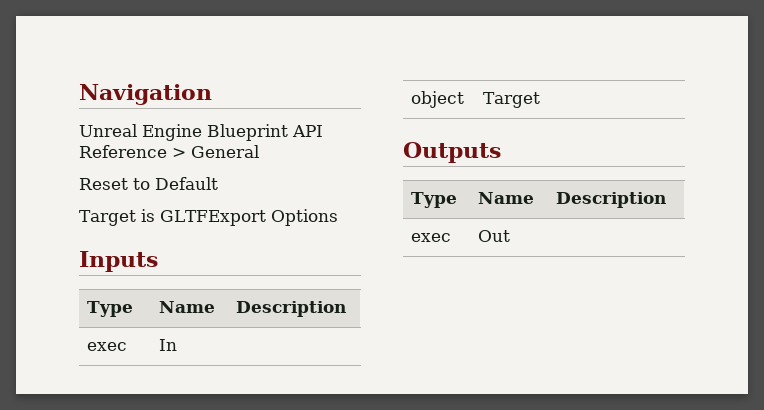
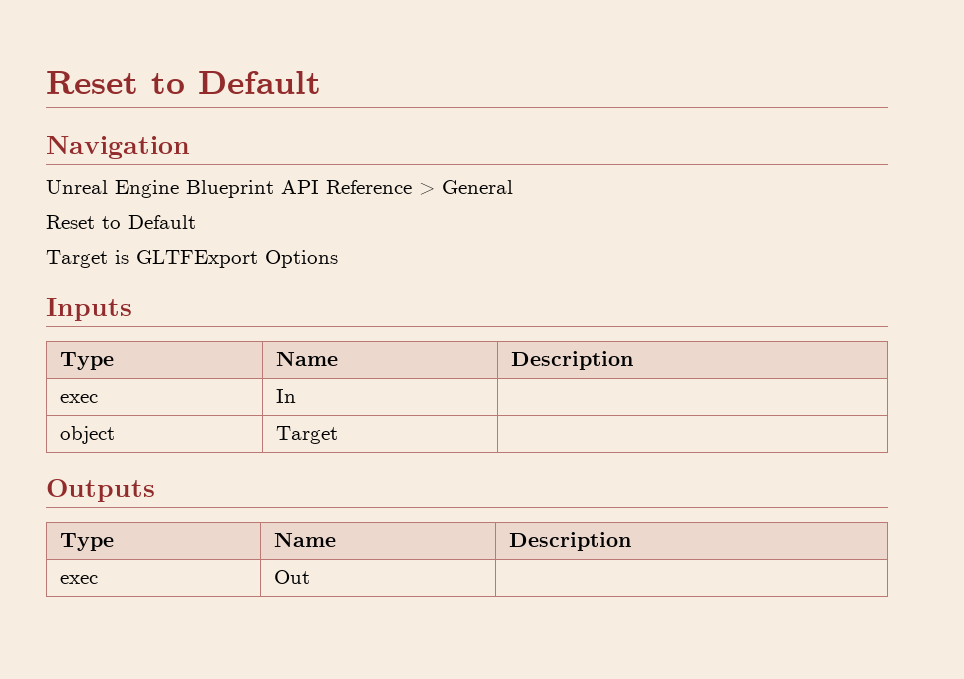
(79, 94) none -> [46,71,321,94] Reset to Default //

